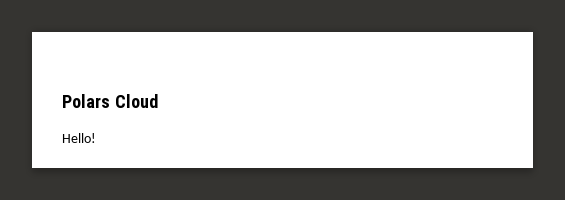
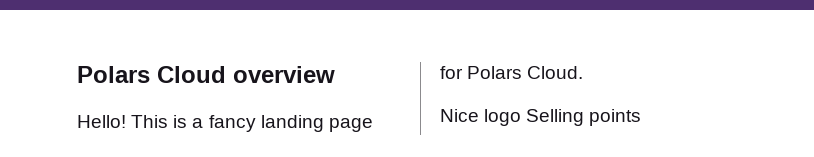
(158, 101) none -> [233,66,335,83] overview
(96, 138) none -> [131,115,373,132] [440,66,584,79] [440,109,642,126] This is a fancy landing page for Polars Cloud. // Nice logo Selling points

